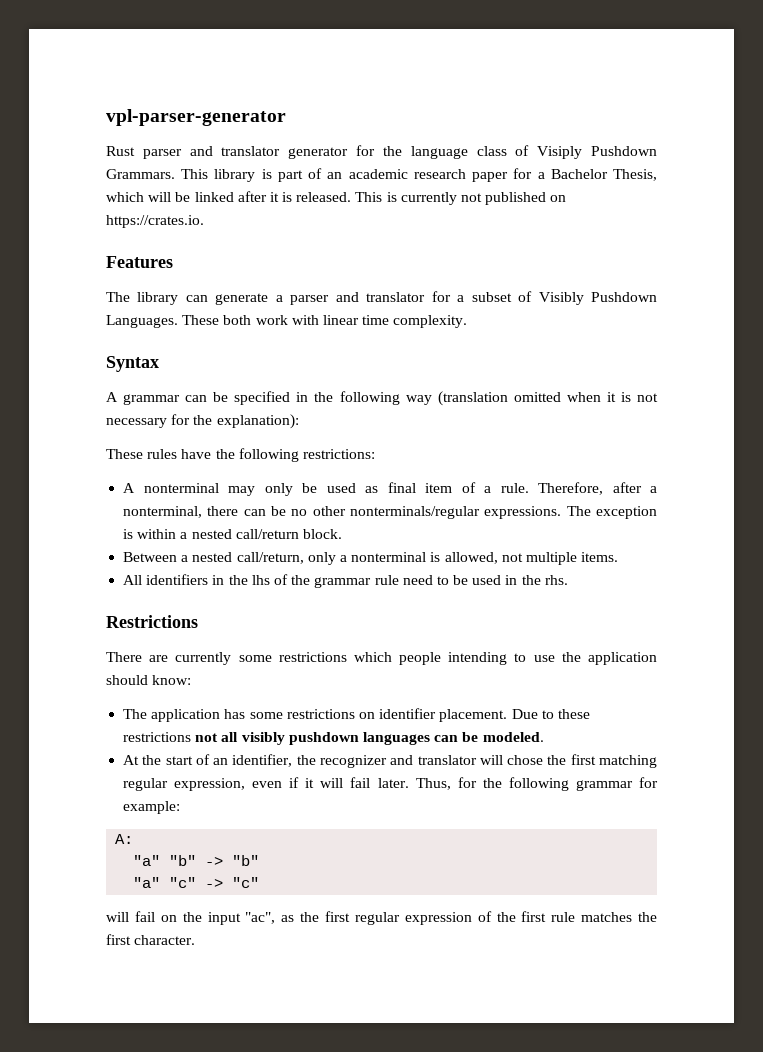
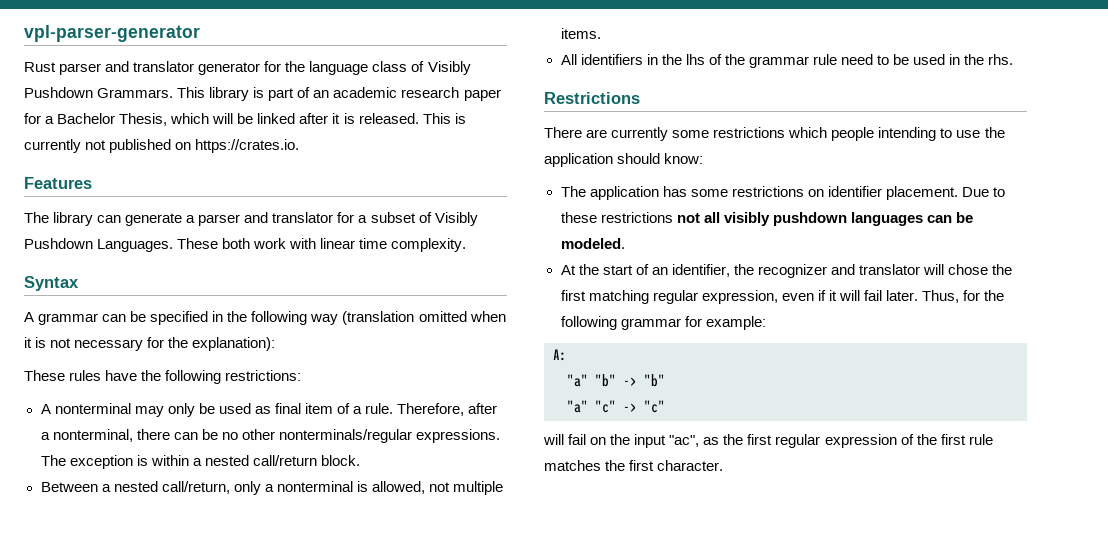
[537,146,583,159] Visiply -> [427,61,471,75] Visibly

